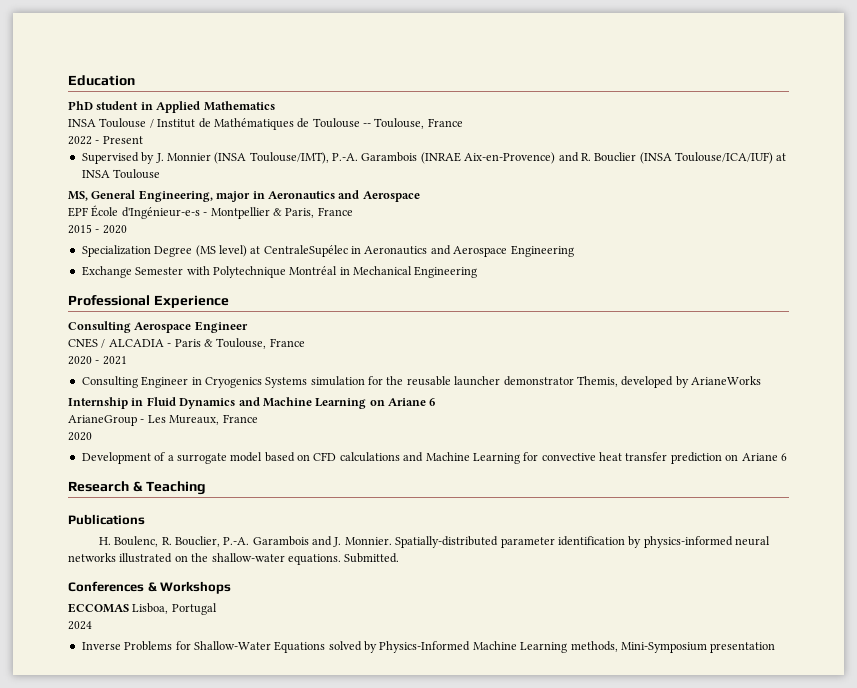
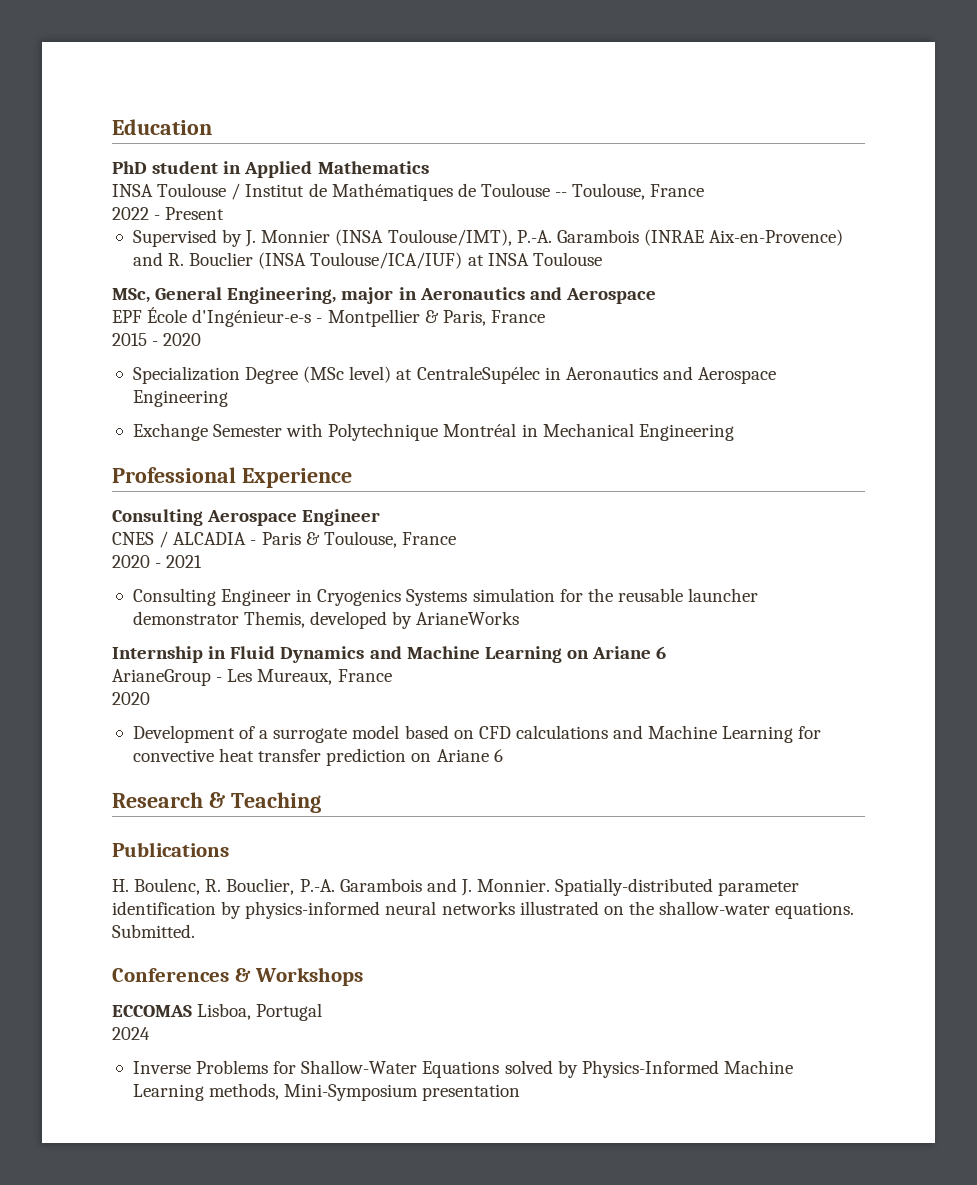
[68,191,88,201] MS, -> [112,288,150,303] MSc,
[195,245,216,257] (MS -> [303,366,345,383] (MSc

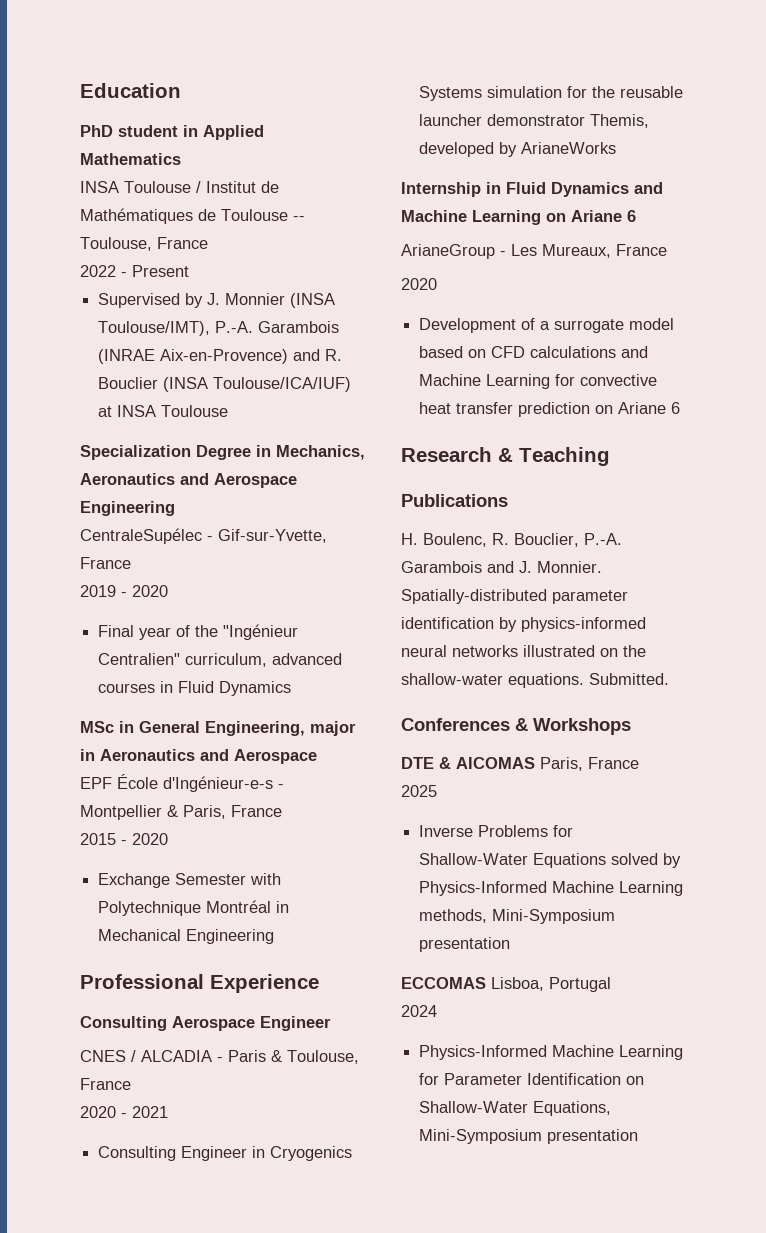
[112,288,150,303] MSc, -> [80,445,365,460] [80,473,297,488] [80,501,175,516] [80,528,327,544] [80,557,131,569] [80,585,168,597] [98,624,299,640] [98,653,343,667] [98,681,292,696] [80,721,134,733] Specialization Degree in Mechanics, Aeronautics and Aerospace Engineering // CentraleSupélec - Gif-sur-Yvette, France // 2019 - 2020 // Final year of the "Ingénieur Centralien" curriculum, advanced courses in Fluid Dynamics // MSc in
[132,366,777,384] [132,390,228,407] // Specialization Degree (MSc level) at CentraleSupélec in Aeronautics and Aerospace Engineering -> (168, 839) none
[112,1003,323,1021] [112,1027,150,1040] ECCOMAS Lisboa, Portugal // 2024 -> [401,757,639,771] [401,785,437,797] DTE & AICOMAS Paris, France // 2025
(521, 1092) none -> [401,977,611,992] [401,1005,437,1017] [419,1045,684,1060] [419,1073,645,1085] [419,1101,612,1116] [419,1129,639,1144] // ECCOMAS Lisboa, Portugal // 2024 // Physics-Informed Machine Learning for Parameter Identification on Shallow-Water Equations, Mini-Symposium presentation

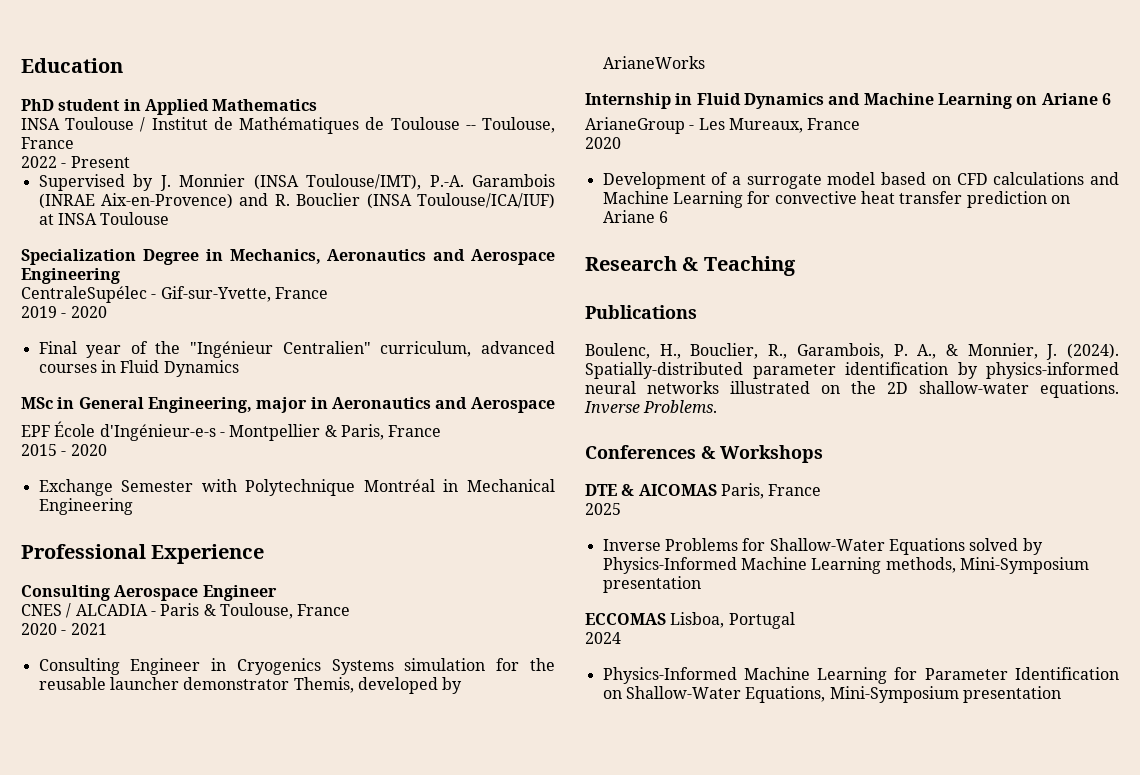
[401,533,622,547] [401,561,602,573] H. Boulenc, R. Bouclier, P.-A. Garambois and J. Monnier. -> [585,343,1119,360] Boulenc, H., Bouclier, R., Garambois, P. A., & Monnier, J. (2024).
(646, 651) none -> [887,382,908,394] 2D
[589,673,669,685] Submitted. -> [584,400,718,414] Inverse Problems.

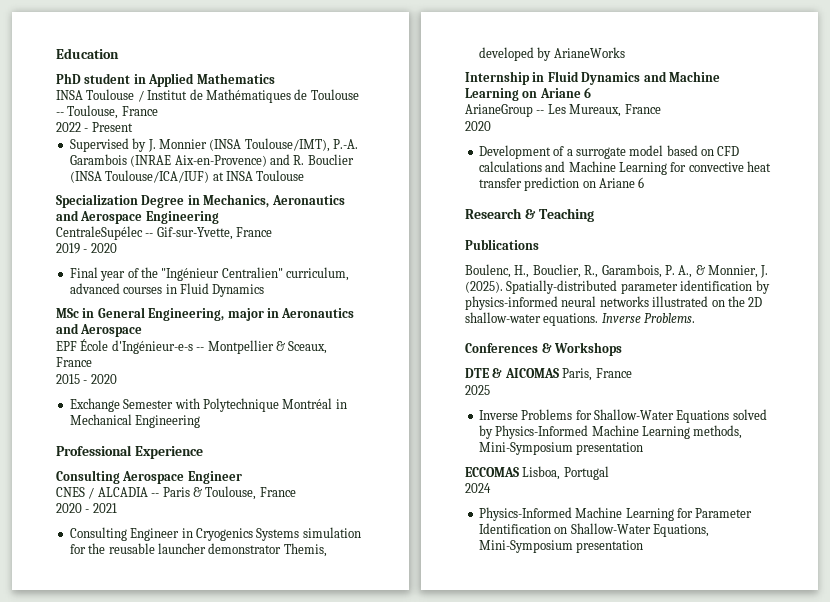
[151,294,157,299] - -> [145,233,154,237] --
[219,432,225,437] - -> [196,347,205,351] --
[340,424,384,440] Paris, -> [288,341,328,354] Sceaux,
[150,611,156,616] - -> [151,493,160,497] --
[689,125,695,130] - -> [536,110,545,114] --
[1067,343,1119,359] (2024). -> [465,281,503,293] (2025).

